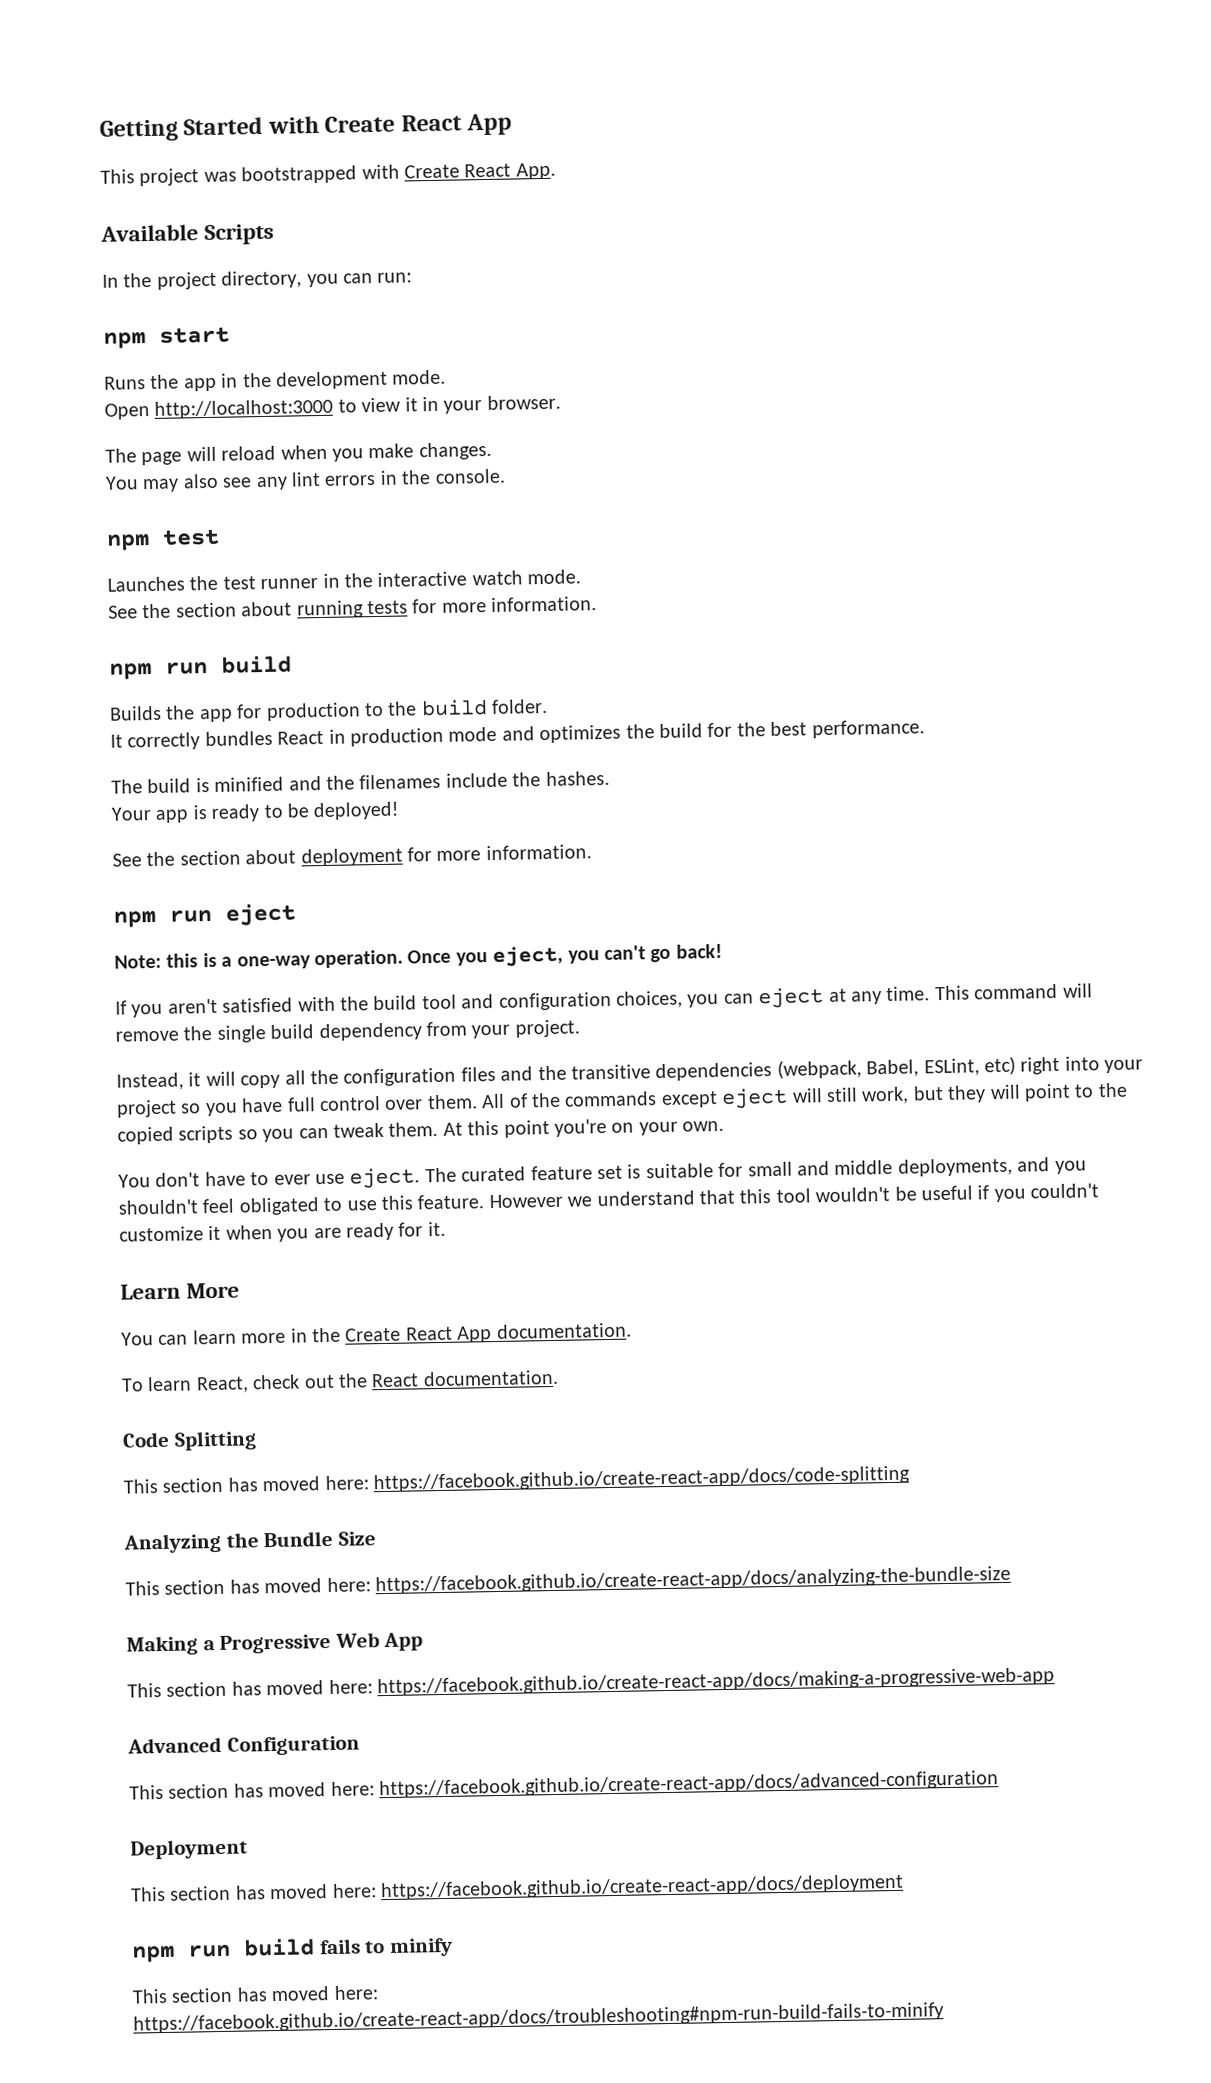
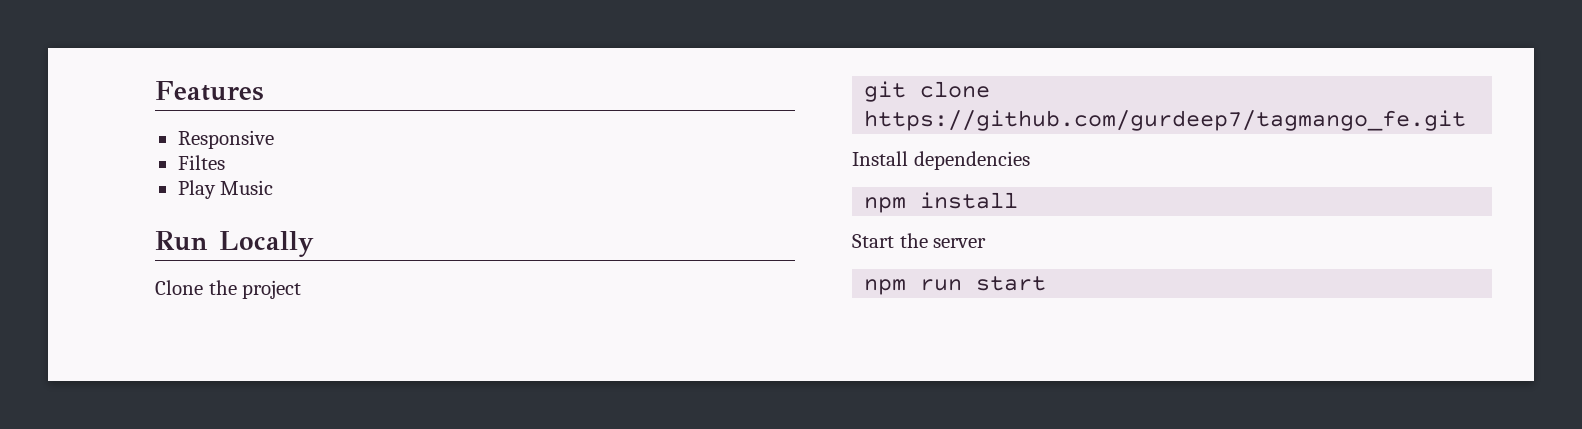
[99,113,513,142] [100,162,556,187] [100,223,275,246] [102,270,413,290] [103,326,230,349] [104,369,447,392] [104,394,561,420] [105,441,492,466] [105,468,506,493] [106,528,220,551] [107,569,582,592] [108,596,598,619] [109,655,292,680] [109,698,549,723] [110,719,925,751] [111,770,610,794] [111,801,400,823] [112,844,592,867] [113,903,296,928] [114,943,723,970] [115,983,1093,1018] [115,1019,580,1043] [116,1056,1144,1091] [116,1082,1128,1118] [117,1118,725,1145] [118,1157,1087,1189] [118,1183,1100,1216] [119,1221,446,1242] [120,1282,241,1300] [121,1322,632,1346] [121,1369,559,1394] [122,1430,257,1451] [123,1465,910,1494] [123,1530,376,1554] [125,1565,1011,1596] [126,1632,424,1656] [127,1667,1055,1698] [127,1735,360,1756] [129,1770,999,1800] [130,1838,248,1860] [130,1873,904,1902] [132,1937,453,1963] [132,1985,379,2004] [133,2002,944,2034] Getting Started with Create React App // This project was bootstrapped with Create React App. // Available Scripts // In the project directory, you can run: // npm start // Runs the app in the development mode. // Open http://localhost:3000 to view it in your browser. // The page will reload when you make changes. // You may also see any lint errors in the console. // npm test // Launches the test runner in the interactive watch mode. // See the section about running tests for more information. // npm run build // Builds the app for production to the build folder. // It correctly bundles React in production mode and optimizes the build for the best performance. // The build is minified and the filenames include the hashes. // Your app is ready to be deployed! // See the section about deployment for more information. // npm run eject // Note: this is a one-way operation. Once you eject, you can't go back! // If you aren't satisfied with the build tool and configuration choices, you can eject at any time. This command will remove the single build dependency from your project. // Instead, it will copy all the configuration files and the transitive dependencies (webpack, Babel, ESLint, etc) right into your project so you have full control over them. All of the commands except eject will still work, but they will point to the copied scripts so you can tweak them. At this point you're on your own. // You don't have to ever use eject. The curated feature set is suitable for small and middle deployments, and you shouldn't feel obligated to use this feature. However we understand that this tool wouldn't be useful if you couldn't customize it when you are ready for it. // Learn More // You can learn more in the Create React App documentation. // To learn React, check out the React documentation. // Code Splitting // This section has moved here: https://facebook.github.io/create-react-app/docs/code-splitting // Analyzing the Bundle Size // This section has moved here: https://facebook.github.io/create-react-app/docs/analyzing-the-bundle-size // Making a Progressive Web App // This section has moved here: https://facebook.github.io/create-react-app/docs/making-a-progressive-web-app // Advanced Configuration // This section has moved here: https://facebook.github.io/create-react-app/docs/advanced-configuration // Deployment // This section has moved here: https://facebook.github.io/create-react-app/docs/deployment // npm run build fails to minify // This section has moved here: https://facebook.github.io/create-react-app/docs/troubleshooting#npm-run-build-fails-to-minify -> [155,81,264,101] [177,130,274,149] [177,155,225,170] [177,180,274,199] [155,231,314,257] [155,280,302,299] [864,81,991,102] [864,110,1467,131] [852,151,1030,170] [864,192,1019,213] [852,233,987,248] [864,276,1047,295] Features // Responsive // Filtes // Play Music // Run Locally // Clone the project // git clone https://github.com/gurdeep7/tagmango_fe.git // Install dependencies // npm install // Start the server // npm run start

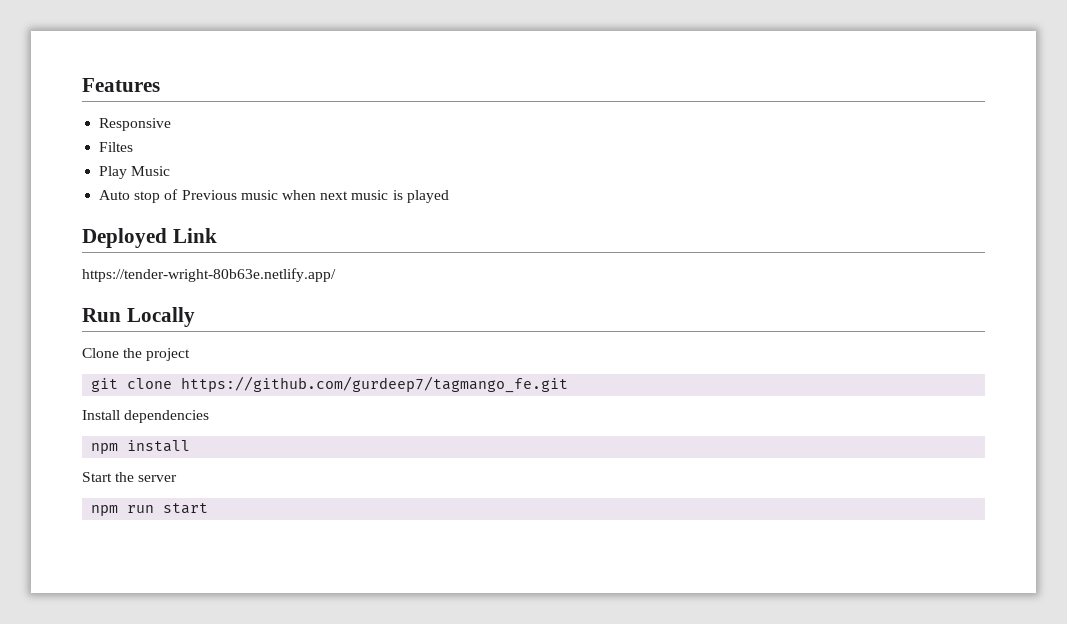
(274, 187) none -> [99,189,449,203] [82,228,217,248] [82,268,336,282] // Auto stop of Previous music when next music is played // Deployed Link // https://tender-wright-80b63e.netlify.app/

